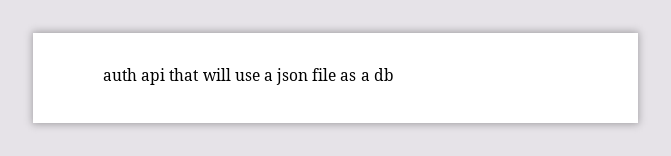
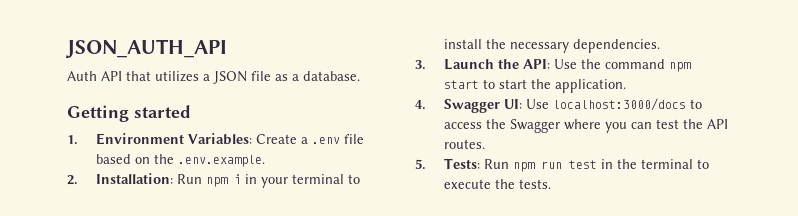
[103,68,394,85] auth api that will use a json file as a db -> [65,39,227,58] [67,71,360,84] [67,105,191,122] [67,133,364,145] [95,154,265,167] [67,173,360,188] [443,39,660,53] [415,59,691,72] [443,79,626,93] [415,98,702,113] [443,119,728,133] [443,139,485,149] [415,158,709,172] [443,179,551,189] JSON_AUTH_API // Auth API that utilizes a JSON file as a database. // Getting started // 1. Environment Variables: Create a .env file based on the .env.example. // 2. Installation: Run npm i in your terminal to install the necessary dependencies. // 3. Launch the API: Use the command npm start to start the application. // 4. Swagger UI: Use localhost:3000/docs to access the Swagger where you can test the API routes. // 5. Tests: Run npm run test in the terminal to execute the tests.

